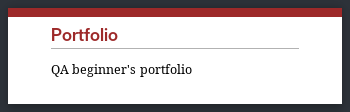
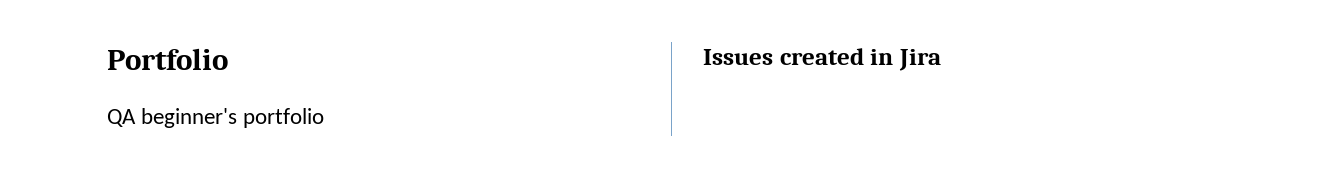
(192, 70) none -> [703,48,941,71] // Issues created in Jira

